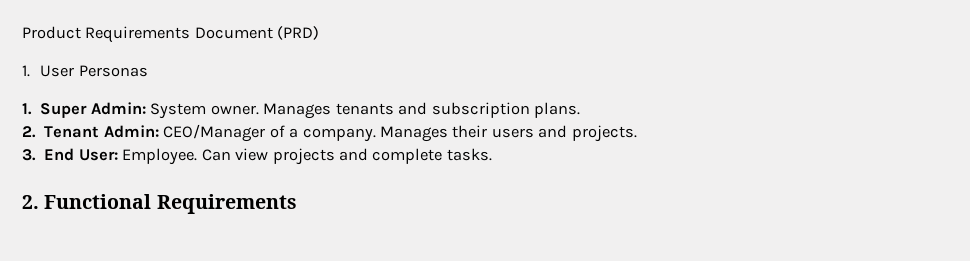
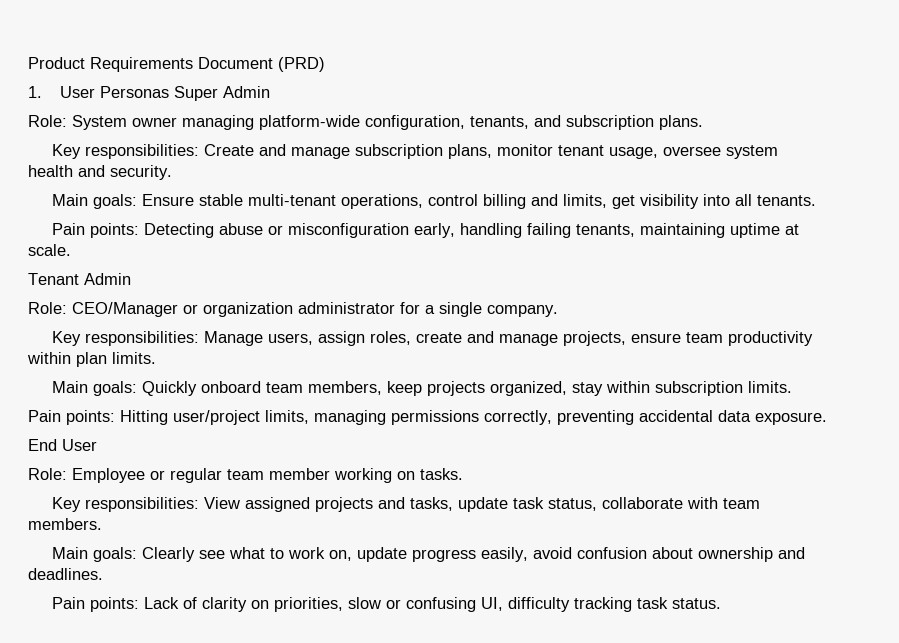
[22,102,580,119] [22,124,637,142] [22,148,492,165] [22,194,297,214] // 1. Super Admin: System owner. Manages tenants and subscription plans. // 2. Tenant Admin: CEO/Manager of a company. Manages their users and projects. // 3. End User: Employee. Can view projects and complete tasks. // 2. Functional Requirements -> [174,86,271,101] [28,115,703,130] [52,144,779,159] [28,165,172,180] [52,194,817,209] [52,223,800,238] [28,244,71,256] [28,273,131,285] [28,302,558,317] [52,331,814,346] [27,352,156,367] [52,381,793,396] [28,410,827,425] [28,439,97,451] [28,468,463,483] [52,497,761,512] [28,518,102,530] [52,547,806,562] [28,568,103,580] [52,597,722,612] Super Admin // Role: System owner managing platform-wide configuration, tenants, and subscription plans. // Key responsibilities: Create and manage subscription plans, monitor tenant usage, oversee system health and security. // Main goals: Ensure stable multi-tenant operations, control billing and limits, get visibility into all tenants. // Pain points: Detecting abuse or misconfiguration early, handling failing tenants, maintaining uptime at scale. // Tenant Admin // Role: CEO/Manager or organization administrator for a single company. // Key responsibilities: Manage users, assign roles, create and manage projects, ensure team productivity within plan limits. // Main goals: Quickly onboard team members, keep projects organized, stay within subscription limits. // Pain points: Hitting user/project limits, managing permissions correctly, preventing accidental data exposure. // End User // Role: Employee or regular team member working on tasks. // Key responsibilities: View assigned projects and tasks, update task status, collaborate with team members. // Main goals: Clearly see what to work on, update progress easily, avoid confusion about ownership and deadlines. // Pain points: Lack of clarity on priorities, slow or confusing UI, difficulty tracking task status.

